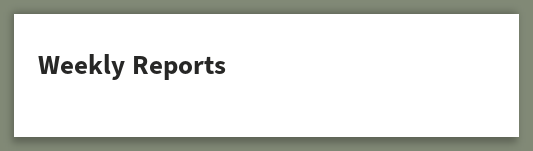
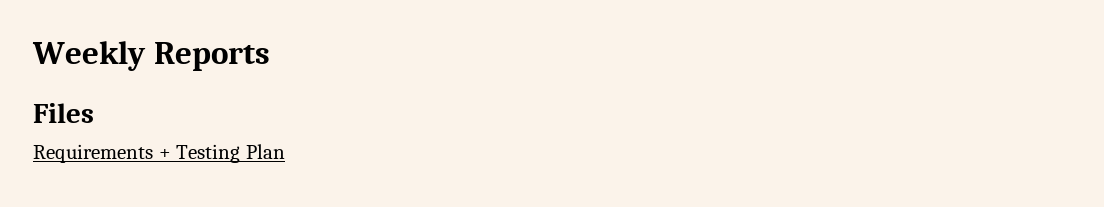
(227, 68) none -> [33,103,94,123] [33,144,285,163] // Files // Requirements + Testing Plan

